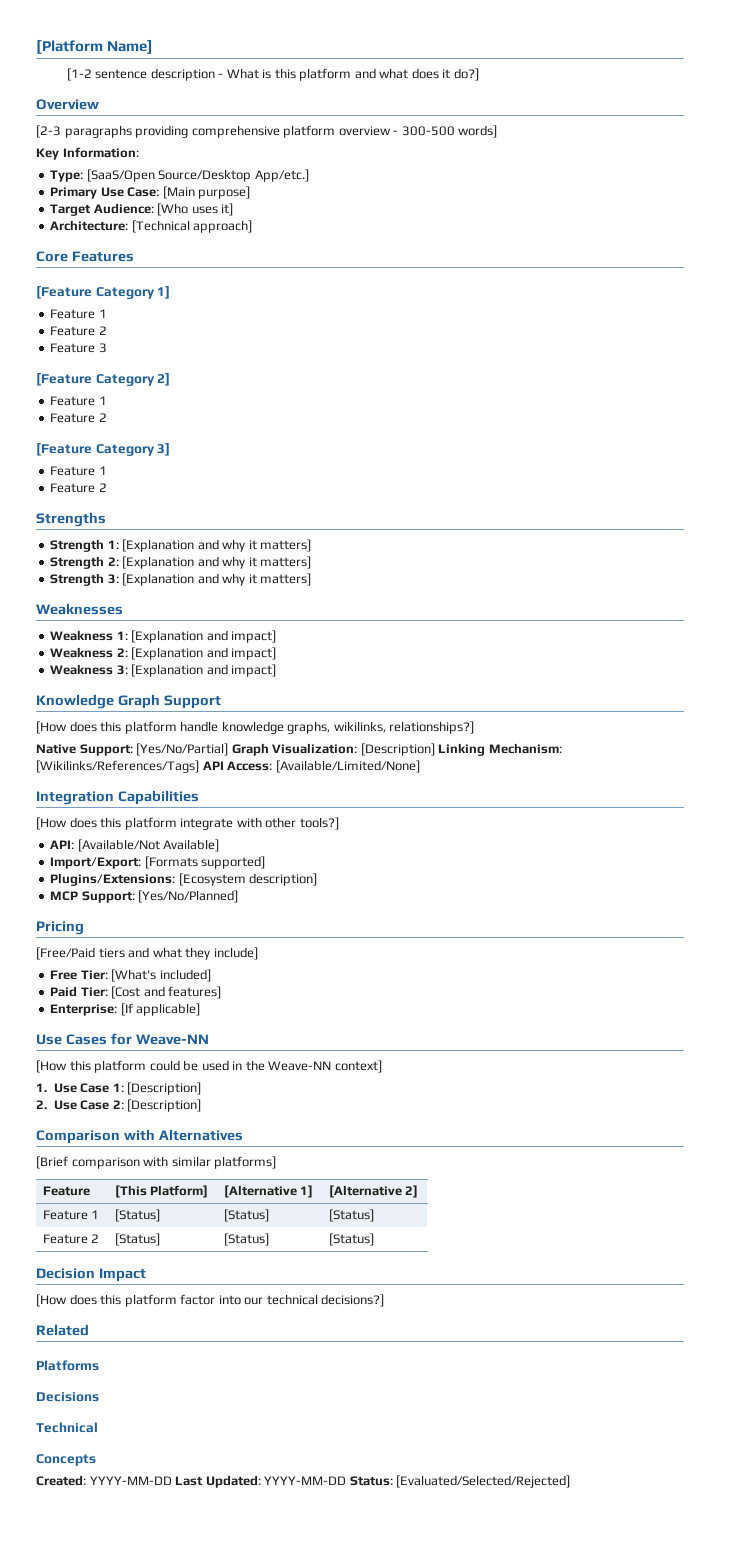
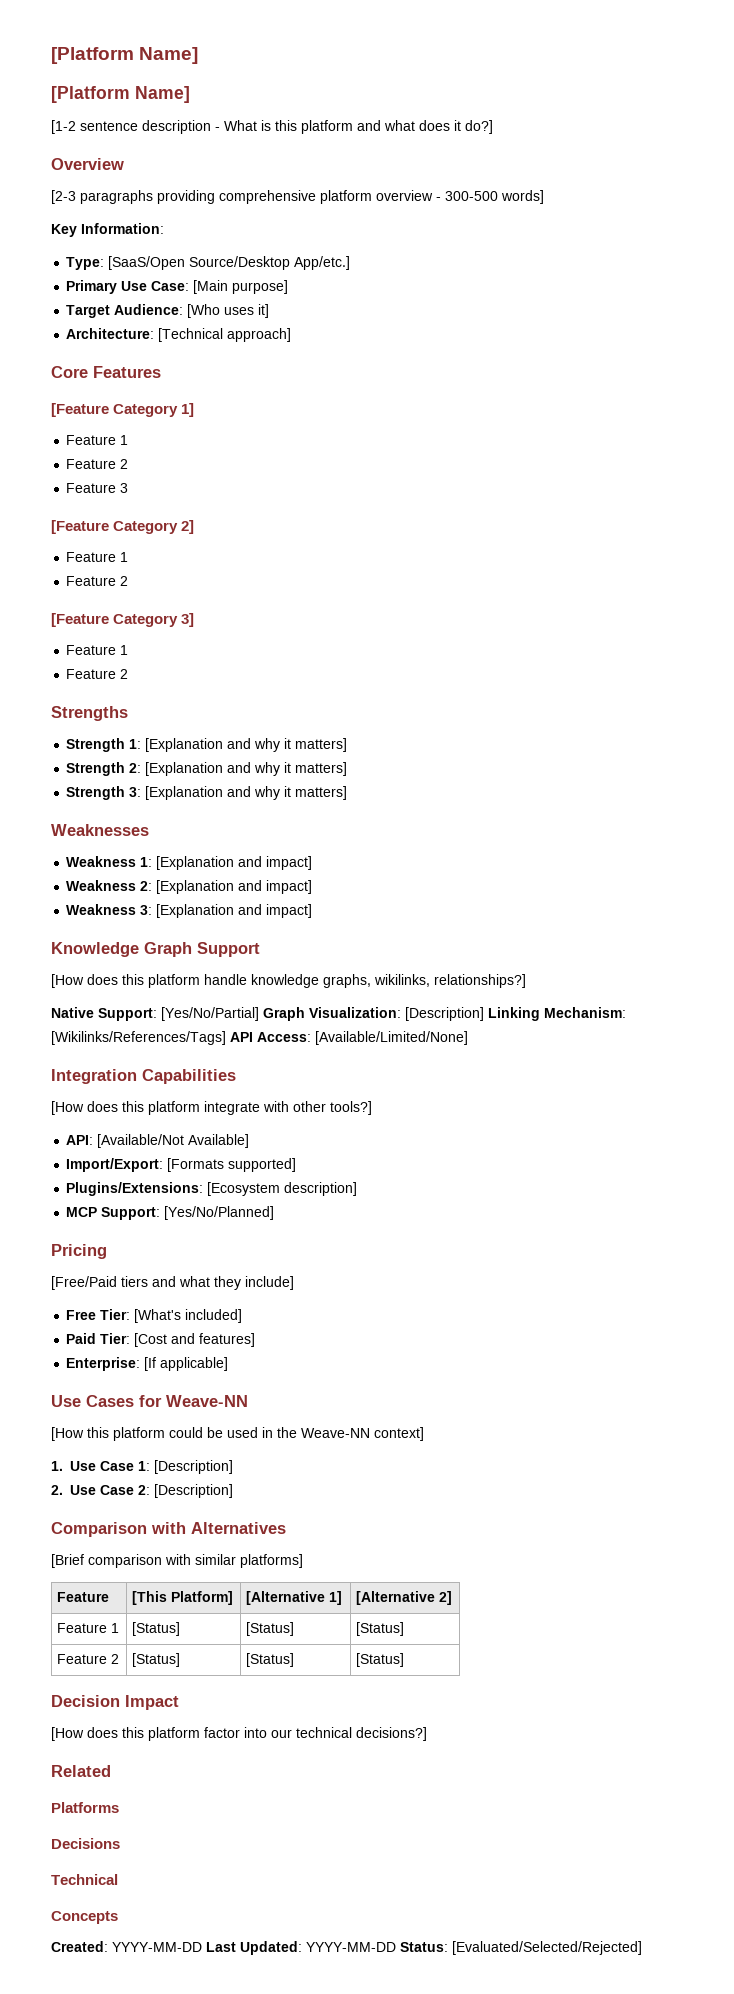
[36,39,154,54] [Platform Name] -> [51,47,199,64] [51,86,190,103] [Platform Name] // [Platform Name]

